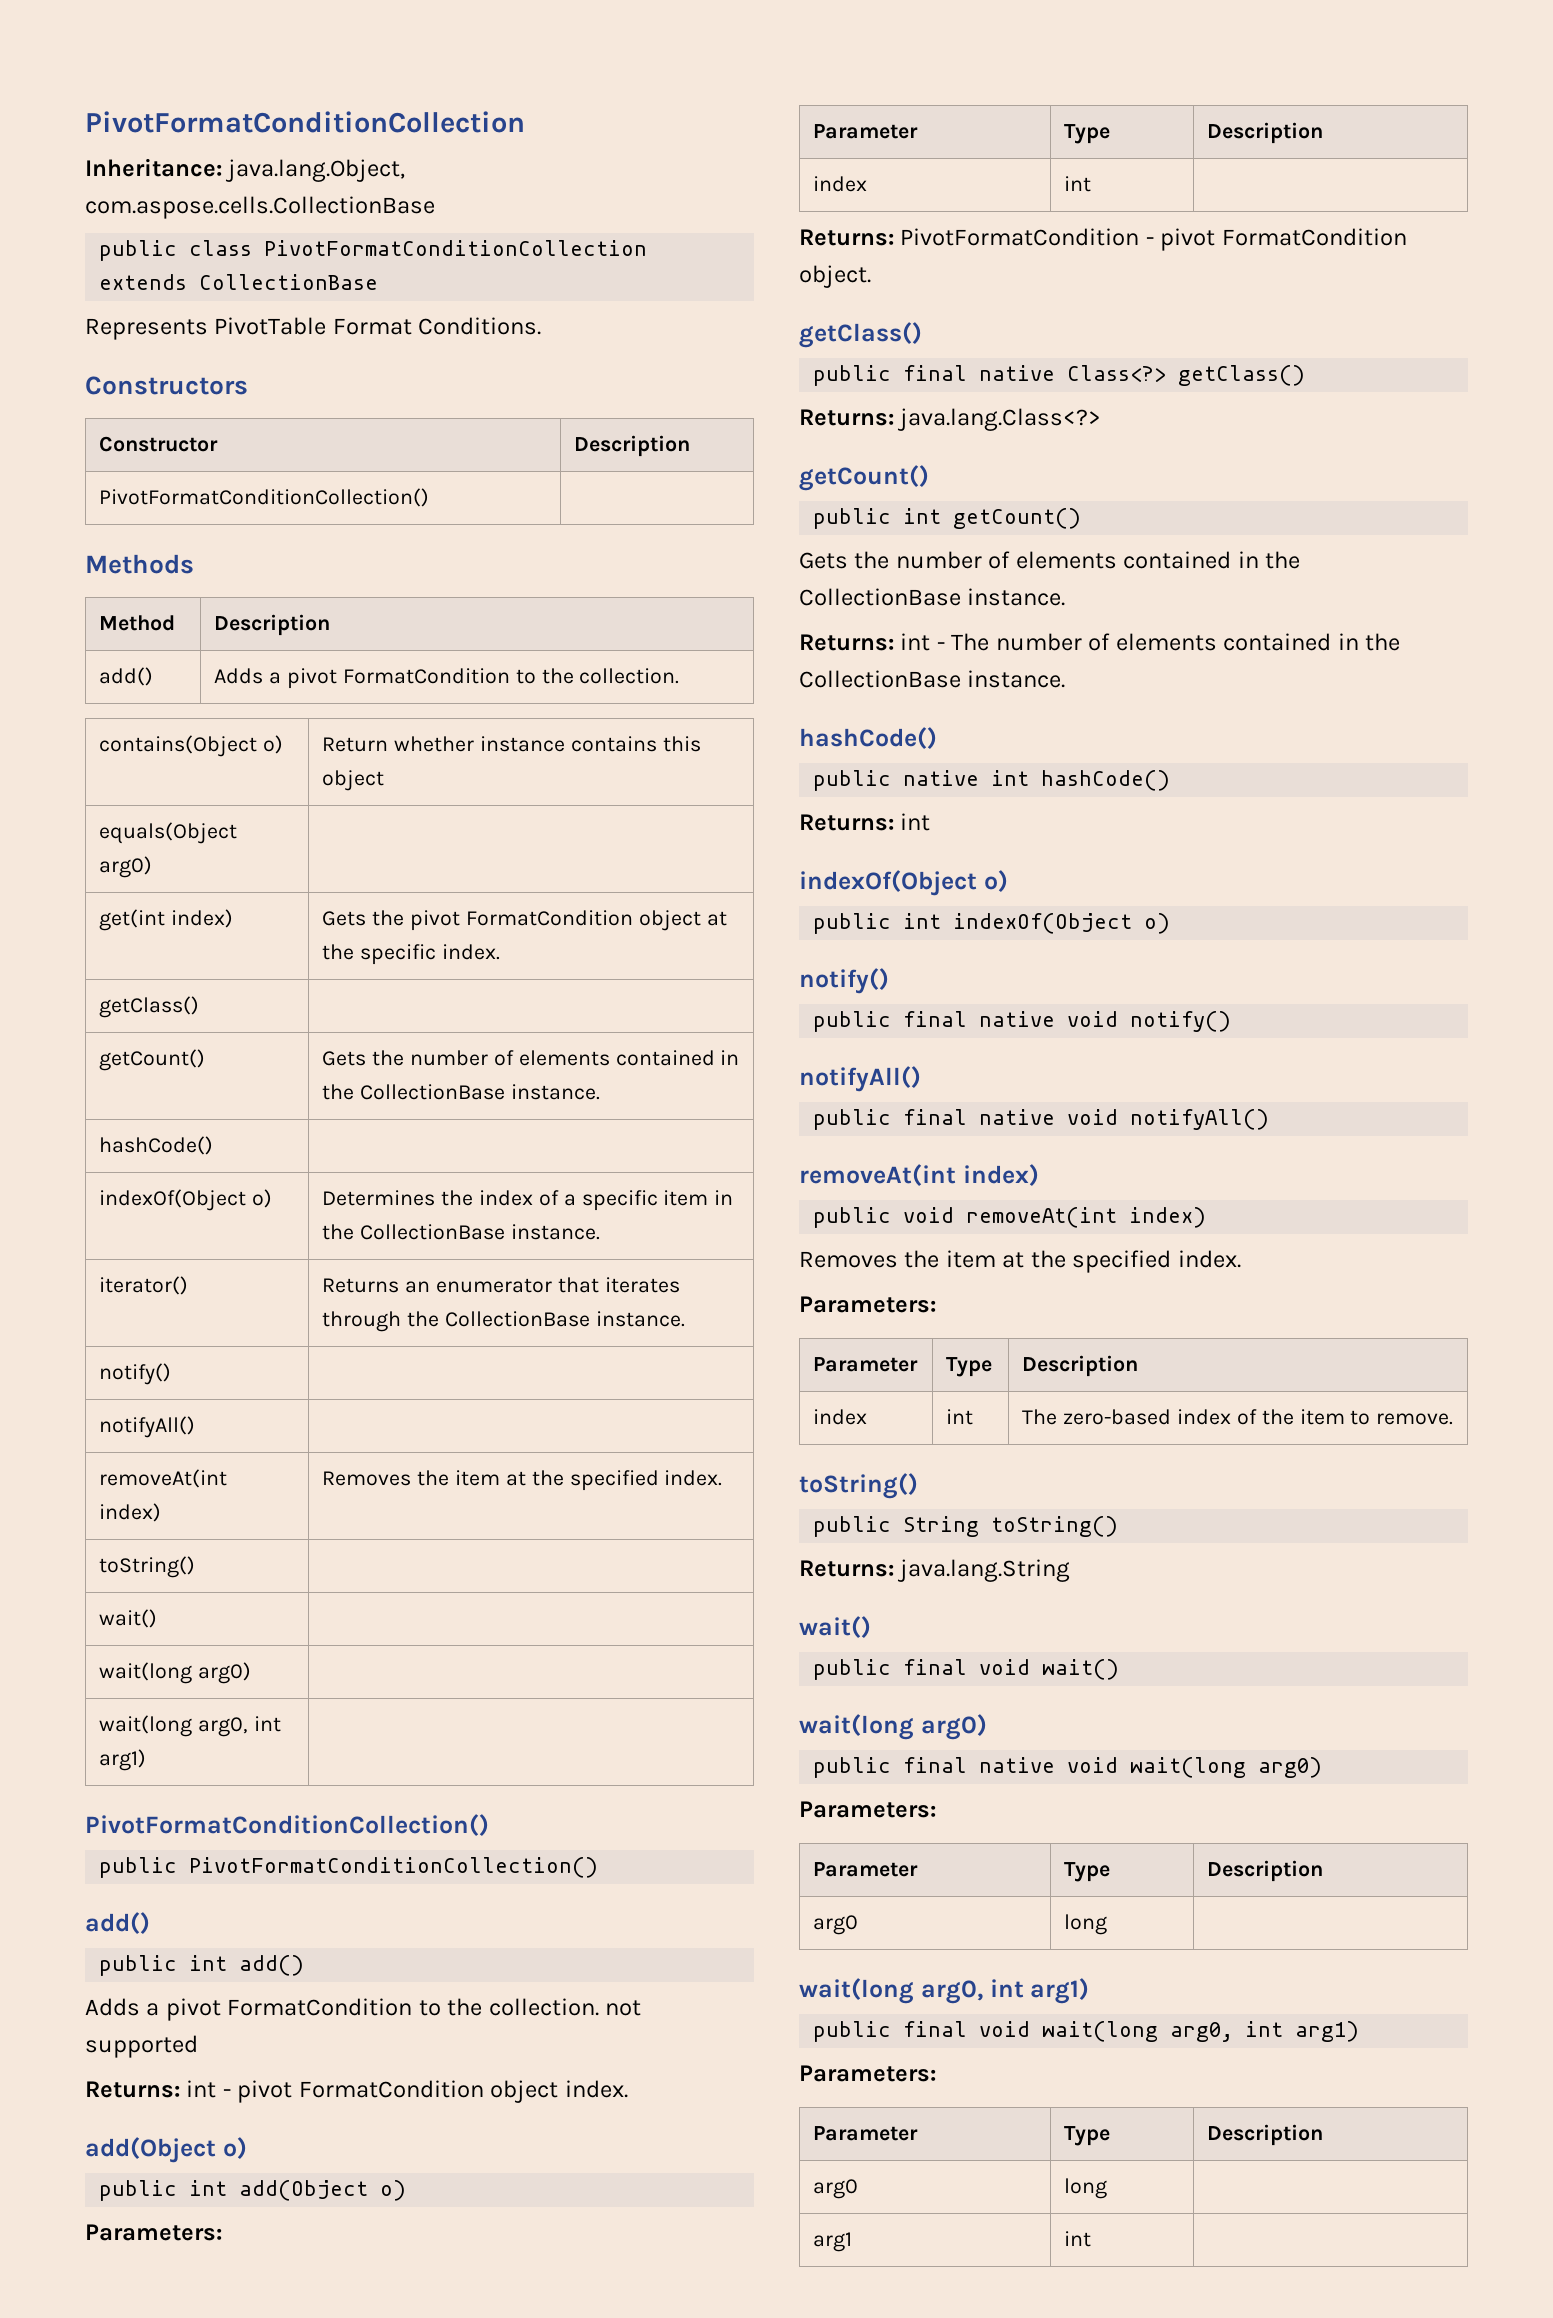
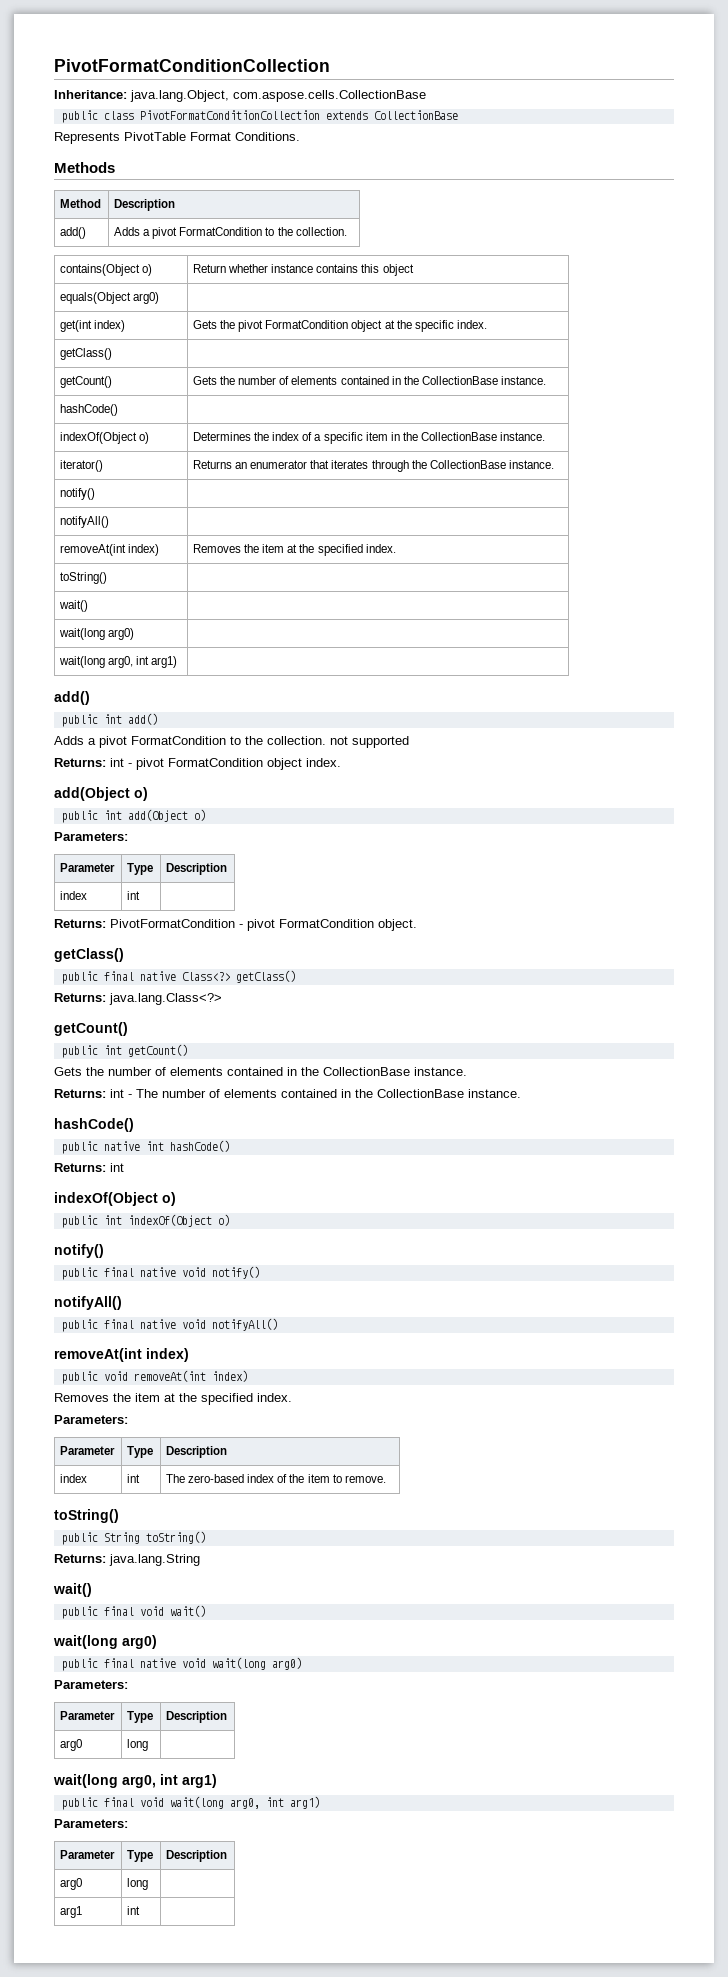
[85,376,248,395] [99,436,219,452] [574,435,691,457] [99,488,430,507] // Constructors // Constructor | Description // PivotFormatConditionCollection() | -> (300, 136) none
[85,1814,489,1836] [99,1857,599,1878] // PivotFormatConditionCollection() // public PivotFormatConditionCollection() -> (178, 662) none

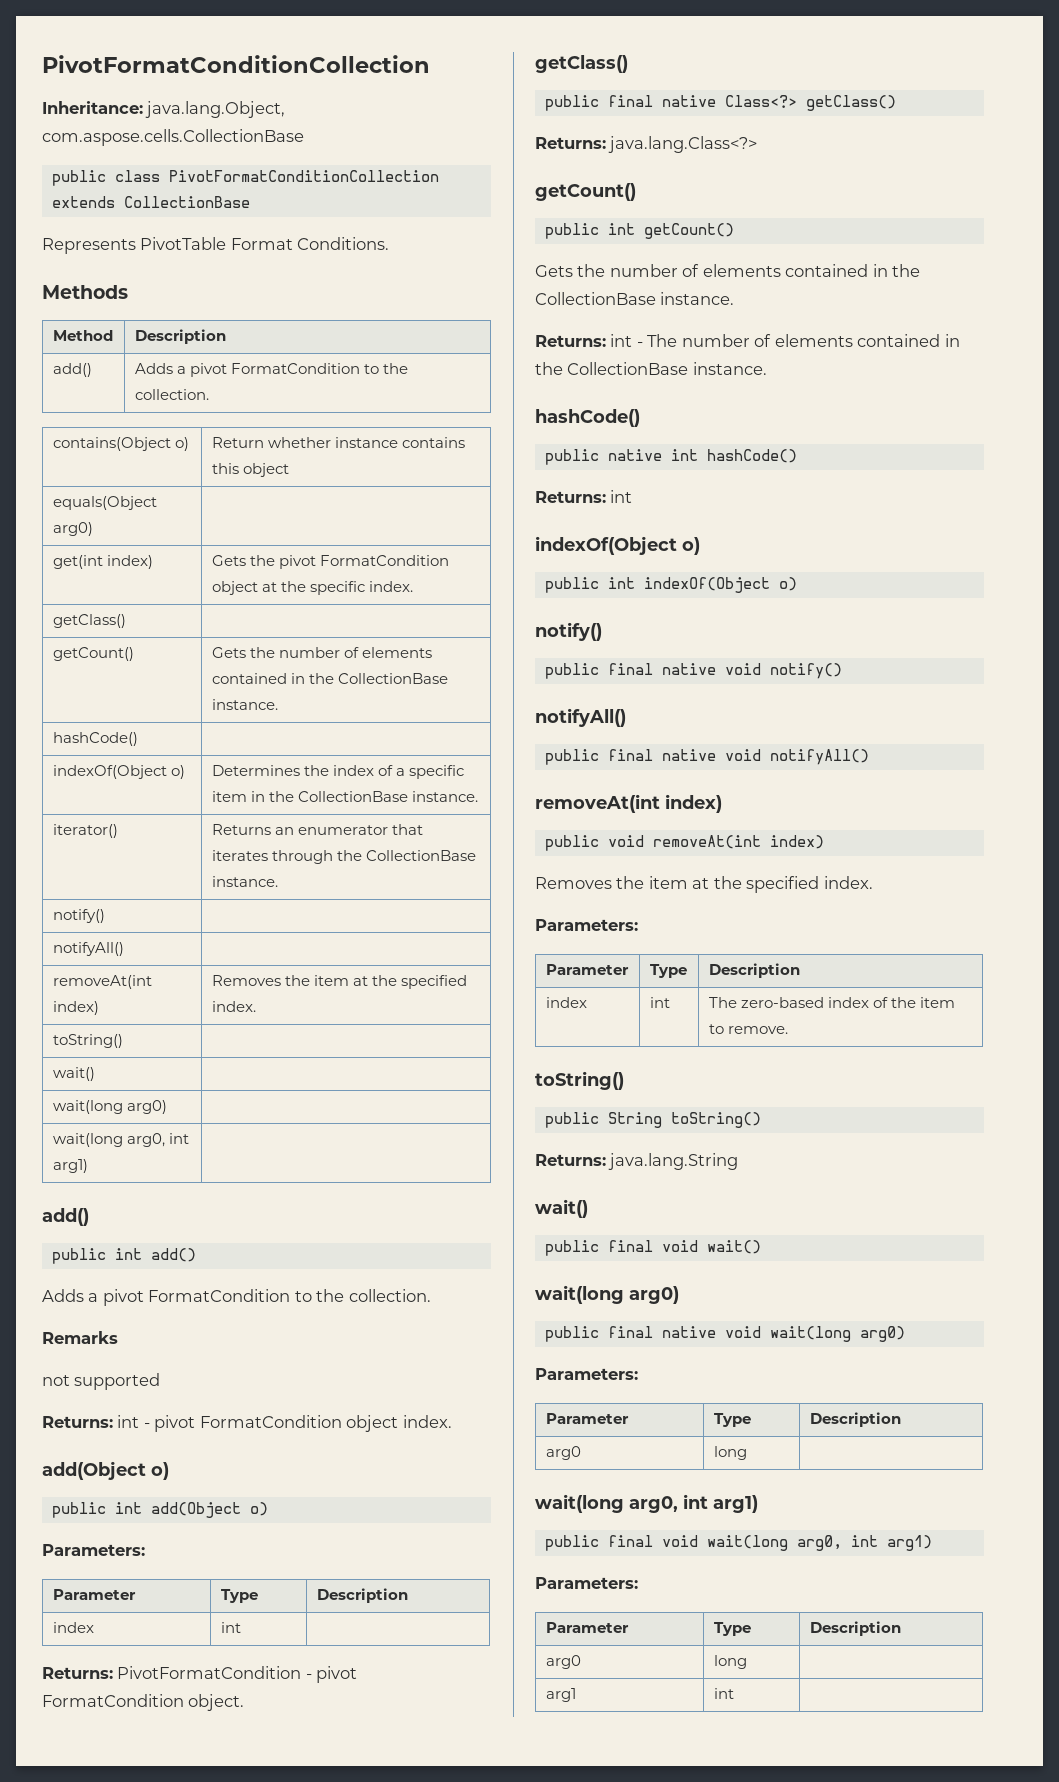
(326, 740) none -> [42,1331,118,1344] // Remarks //

